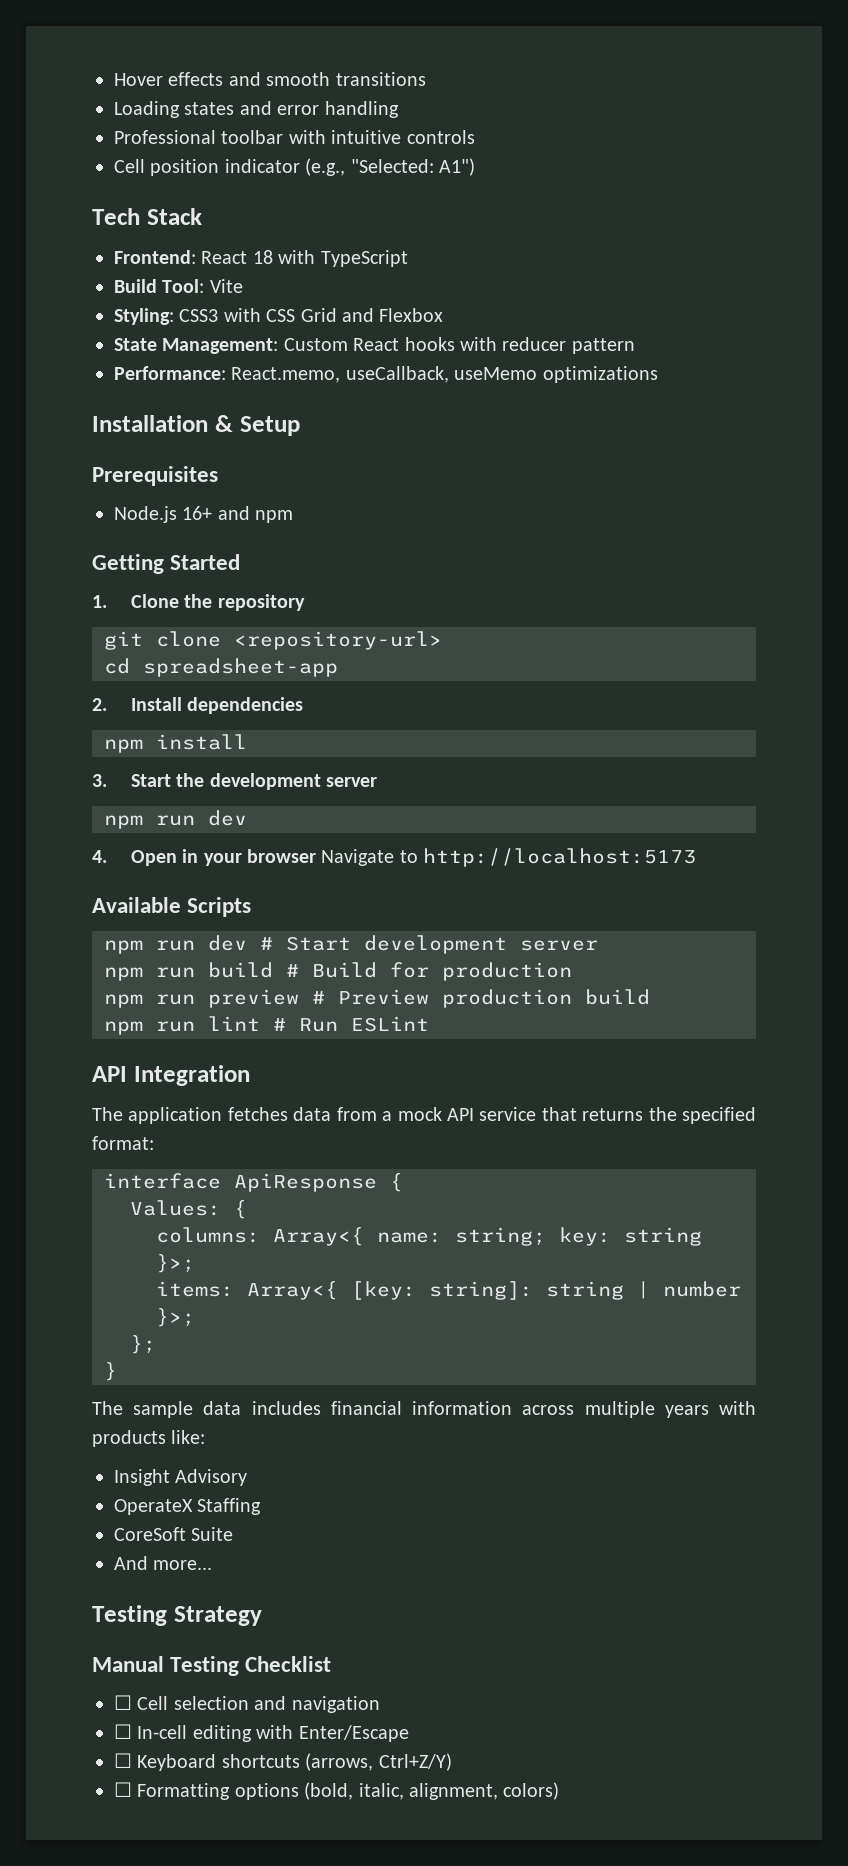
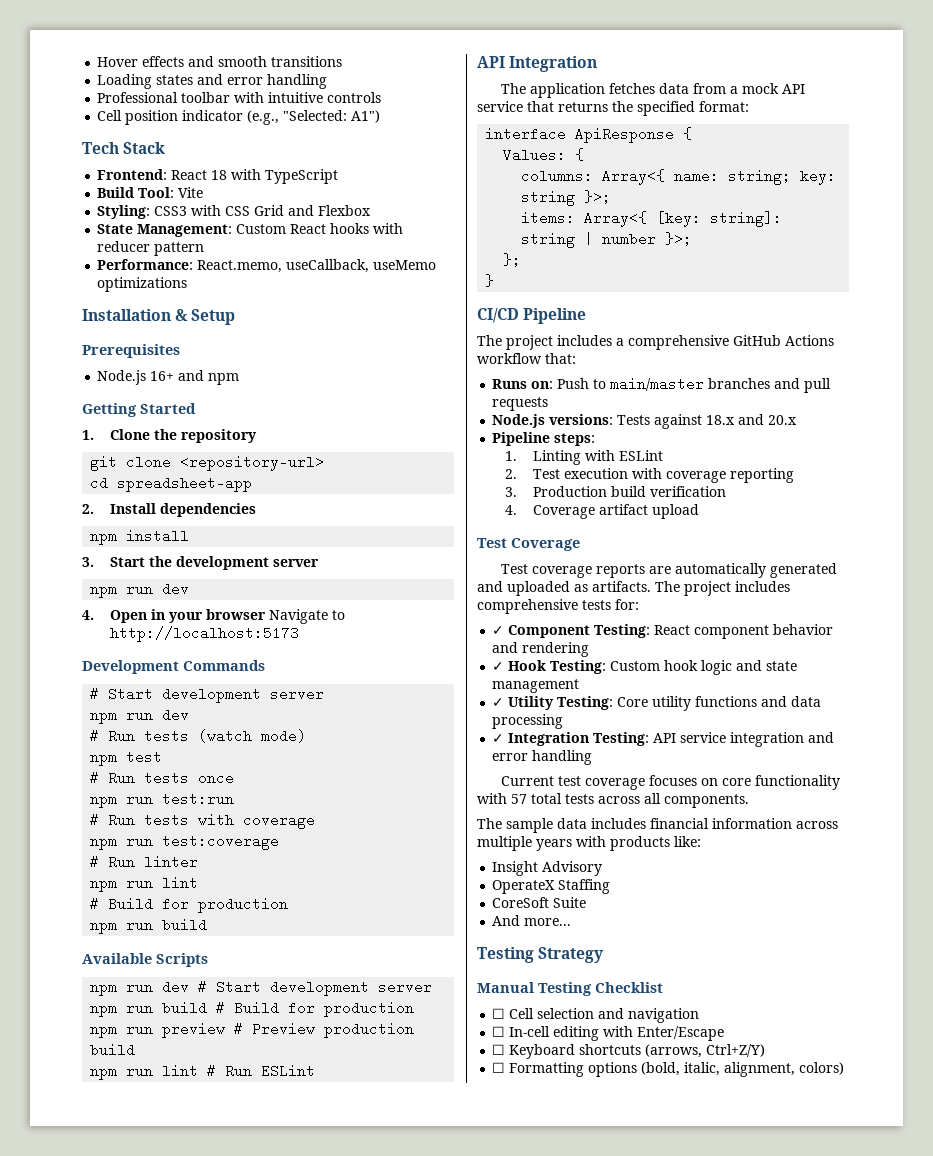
(697, 857) none -> [82,660,265,674] [90,687,325,703] [90,708,190,724] [90,729,307,743] [90,750,163,766] [90,771,235,785] [90,792,235,808] [90,813,316,829] [90,834,280,850] [90,855,199,869] [90,877,199,892] [90,897,289,913] [90,918,208,934] // Development Commands // # Start development server // npm run dev // # Run tests (watch mode) // npm test // # Run tests once // npm run test:run // # Run tests with coverage // npm run test:coverage // # Run linter // npm run lint // # Build for production // npm run build
(117, 1371) none -> [477,308,587,324] [477,335,834,350] [477,353,576,364] [492,377,832,393] [492,397,549,411] [492,414,798,429] [492,432,596,446] [504,450,663,465] [504,468,794,483] [504,486,726,497] [504,504,699,519] [477,538,580,551] [500,563,837,578] [477,581,790,596] [477,599,639,614] [492,624,834,639] [492,642,590,657] [492,660,798,675] [492,679,580,693] [492,696,822,711] [492,714,564,729] [492,732,835,747] [492,750,593,765] [500,775,840,790] [477,793,749,808] // CI/CD Pipeline // The project includes a comprehensive GitHub Actions workflow that: // Runs on: Push to main/master branches and pull requests // Node.js versions: Tests against 18.x and 20.x // Pipeline steps: // 1. Linting with ESLint // 2. Test execution with coverage reporting // 3. Production build verification // 4. Coverage artifact upload // Test Coverage // Test coverage reports are automatically generated and uploaded as artifacts. The project includes comprehensive tests for: // ✓ Component Testing: React component behavior and rendering // ✓ Hook Testing: Custom hook logic and state management // ✓ Utility Testing: Core utility functions and data processing // ✓ Integration Testing: API service integration and error handling // Current test coverage focuses on core functionality with 57 total tests across all components.

